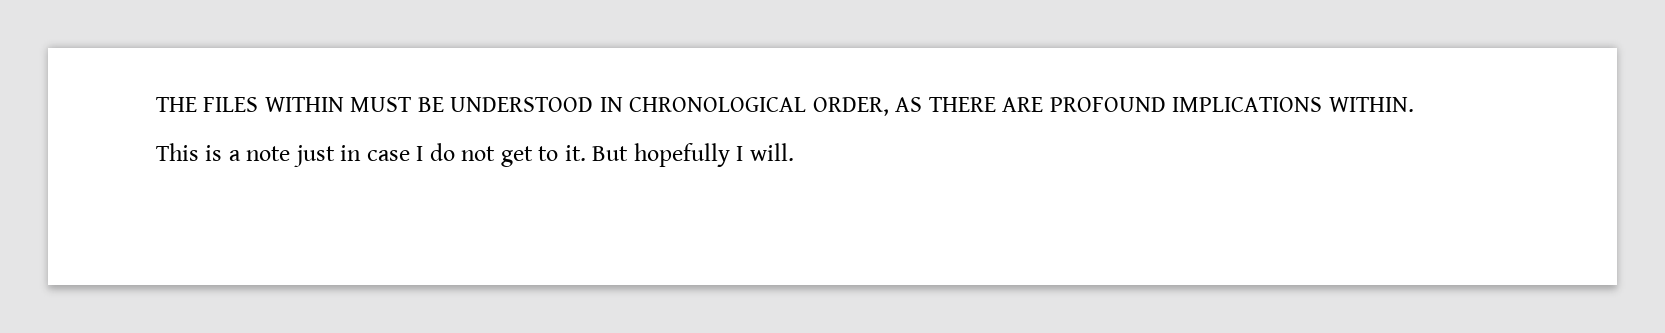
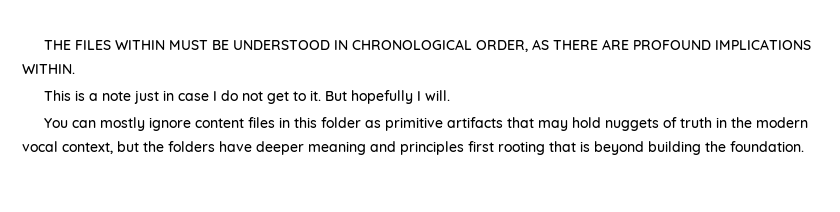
(794, 152) none -> [44,117,809,131] [22,141,804,155] // You can mostly ignore content files in this folder as primitive artifacts that may hold nuggets of truth in the modern vocal context, but the folders have deeper meaning and principles first rooting that is beyond building the foundation.

